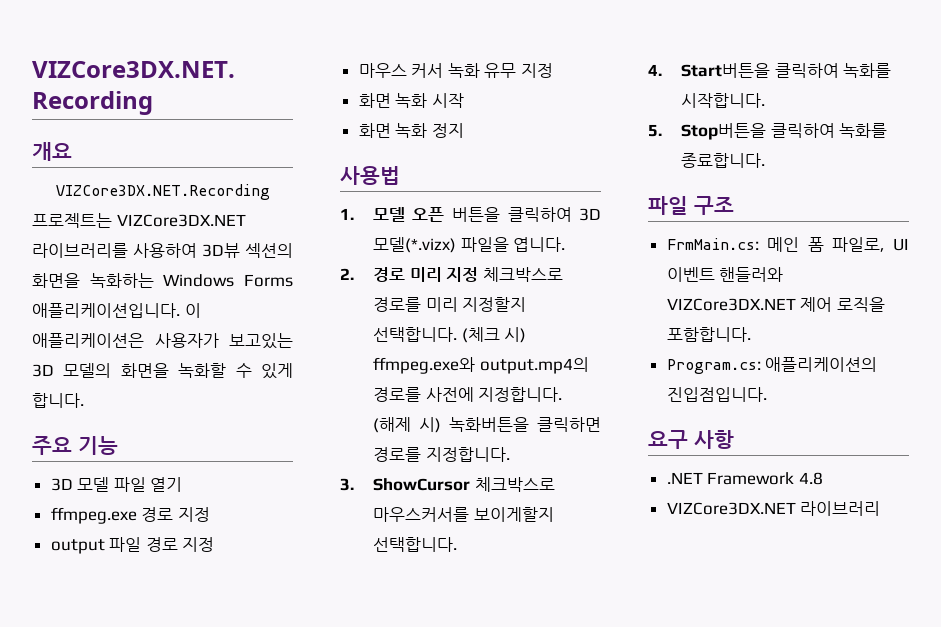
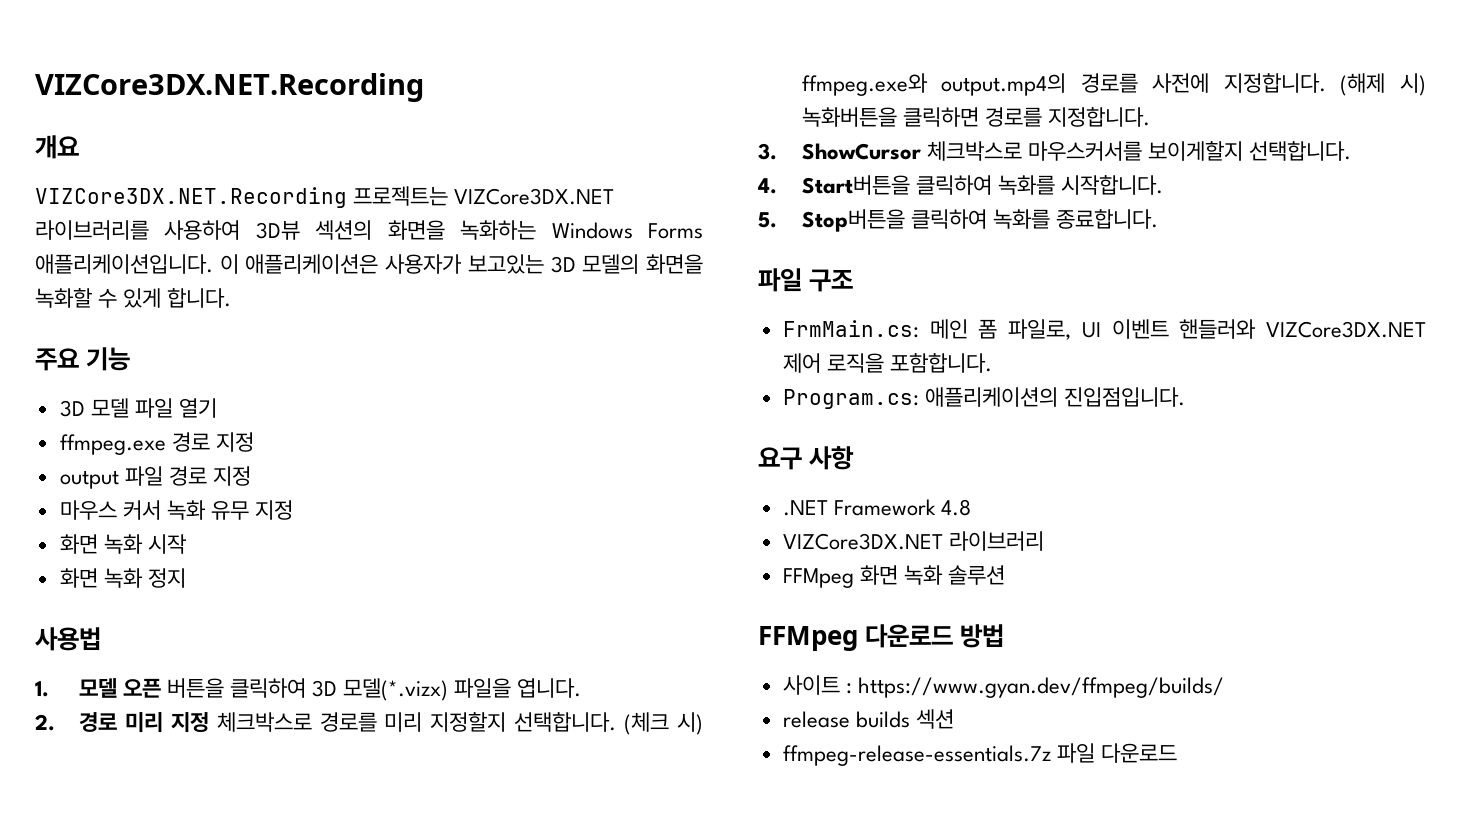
(881, 508) none -> [782,565,1005,588] [758,624,1005,651] [782,675,1224,698] [782,709,954,729] [782,743,1177,766] // FFMpeg 화면 녹화 솔루션 // FFMpeg 다운로드 방법 // 사이트 : https://www.gyan.dev/ffmpeg/builds/ // release builds 섹션 // ffmpeg-release-essentials.7z 파일 다운로드

